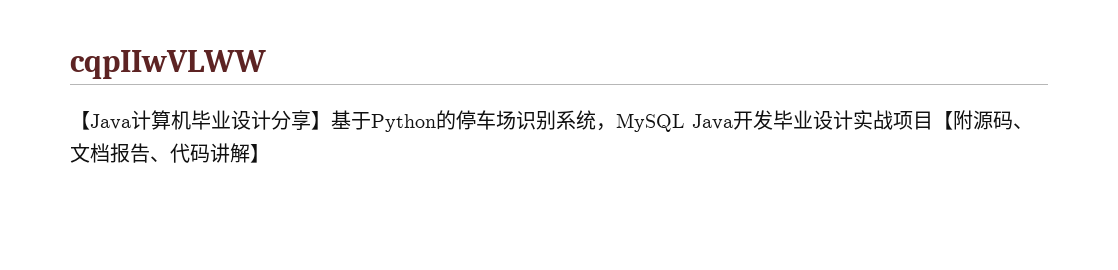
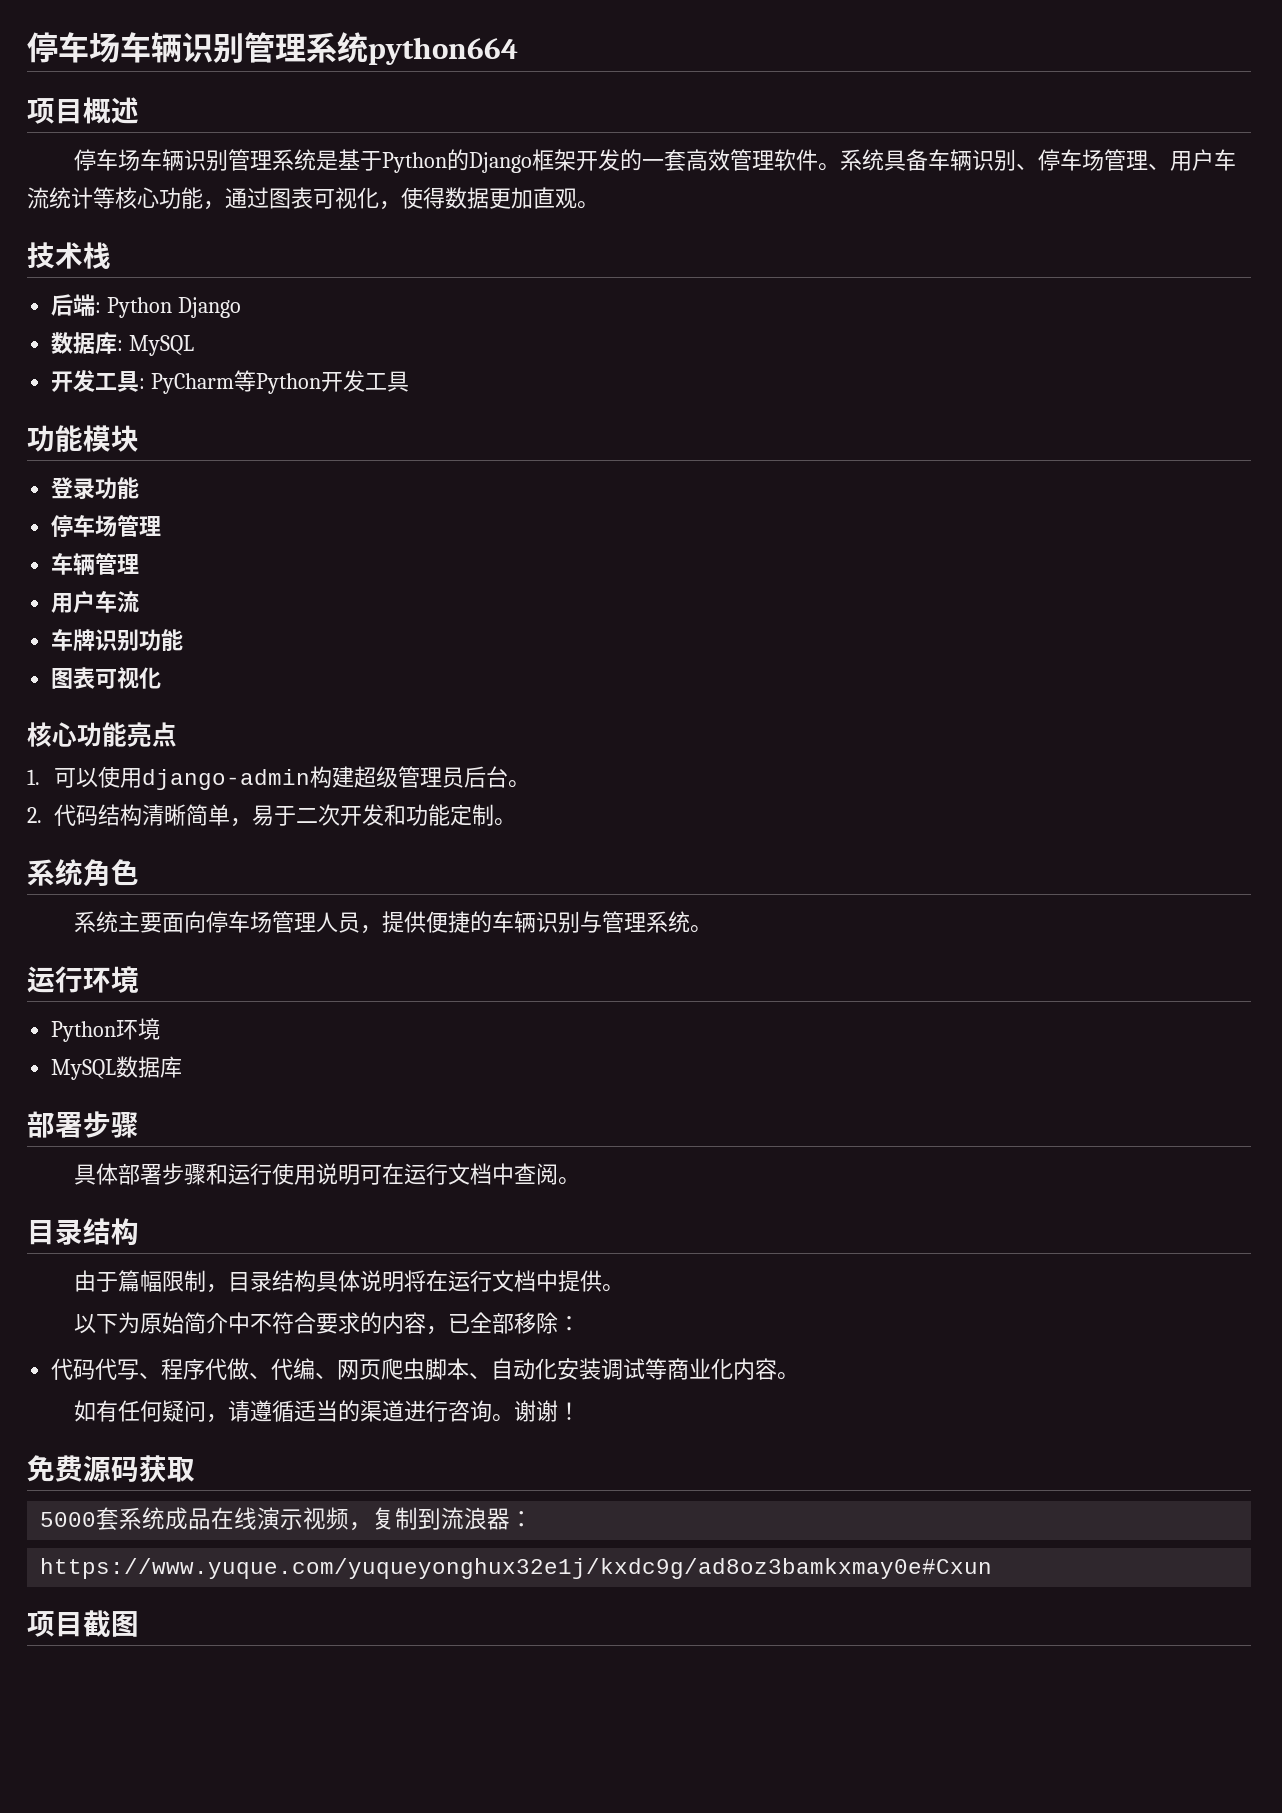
[70,50,266,79] [70,110,1033,132] [70,143,270,163] cqpIIwVLWW // 【Java计算机毕业设计分享】基于Python的停车场识别系统，MySQL Java开发毕业设计实战项目【附源码、文档报告、代码讲解】 -> [27,32,518,65] [27,97,139,124] [74,149,1237,173] [27,187,599,210] [27,242,111,269] [51,294,242,318] [51,332,195,356] [51,370,410,394] [27,425,139,452] [51,477,140,500] [51,514,162,537] [51,552,140,576] [51,590,140,613] [51,628,184,651] [51,667,162,689] [27,722,177,747] [27,766,531,790] [27,804,517,827] [27,859,139,887] [74,911,713,934] [27,966,139,993] [51,1018,161,1042] [51,1056,183,1080] [27,1111,139,1138] [74,1163,581,1185] [27,1218,139,1246] [74,1270,625,1293] [74,1312,581,1335] [51,1358,800,1380] [74,1400,581,1423] [27,1455,195,1482] [40,1507,534,1531] [40,1558,993,1579] [27,1610,139,1637] 停车场车辆识别管理系统python664 // 项目概述 // 停车场车辆识别管理系统是基于Python的Django框架开发的一套高效管理软件。系统具备车辆识别、停车场管理、用户车流统计等核心功能，通过图表可视化，使得数据更加直观。 // 技术栈 // 后端: Python Django // 数据库: MySQL // 开发工具: PyCharm等Python开发工具 // 功能模块 // 登录功能 // 停车场管理 // 车辆管理 // 用户车流 // 车牌识别功能 // 图表可视化 // 核心功能亮点 // 1.可以使用django-admin构建超级管理员后台。 // 2.代码结构清晰简单，易于二次开发和功能定制。 // 系统角色 // 系统主要面向停车场管理人员，提供便捷的车辆识别与管理系统。 // 运行环境 // Python环境 // MySQL数据库 // 部署步骤 // 具体部署步骤和运行使用说明可在运行文档中查阅。 // 目录结构 // 由于篇幅限制，目录结构具体说明将在运行文档中提供。 // 以下为原始简介中不符合要求的内容，已全部移除： // 代码代写、程序代做、代编、网页爬虫脚本、自动化安装调试等商业化内容。 // 如有任何疑问，请遵循适当的渠道进行咨询。谢谢！ // 免费源码获取 // 5000套系统成品在线演示视频，复制到流浪器： // https://www.yuque.com/yuqueyonghux32e1j/kxdc9g/ad8oz3bamkxmay0e#Cxun // 项目截图

